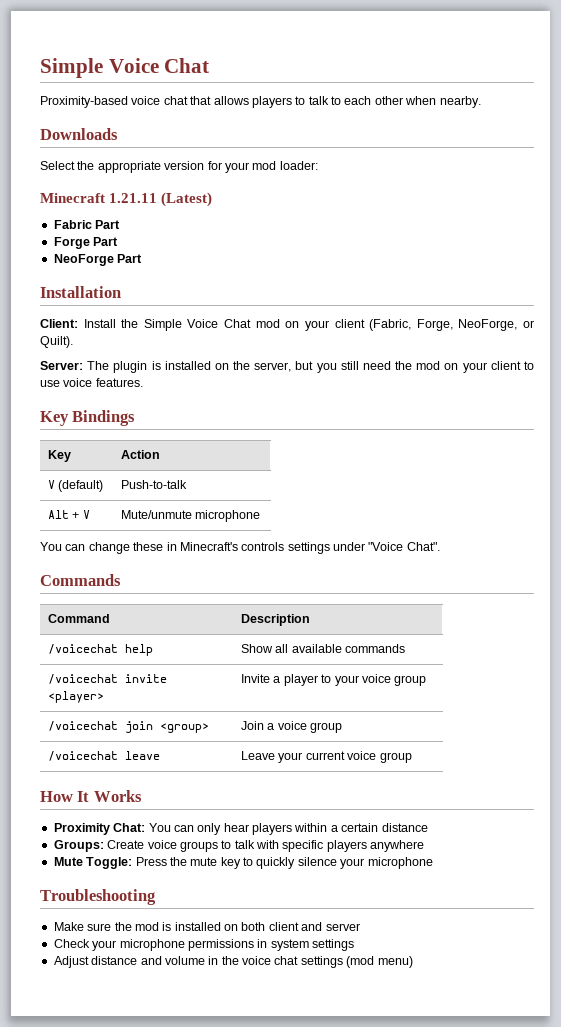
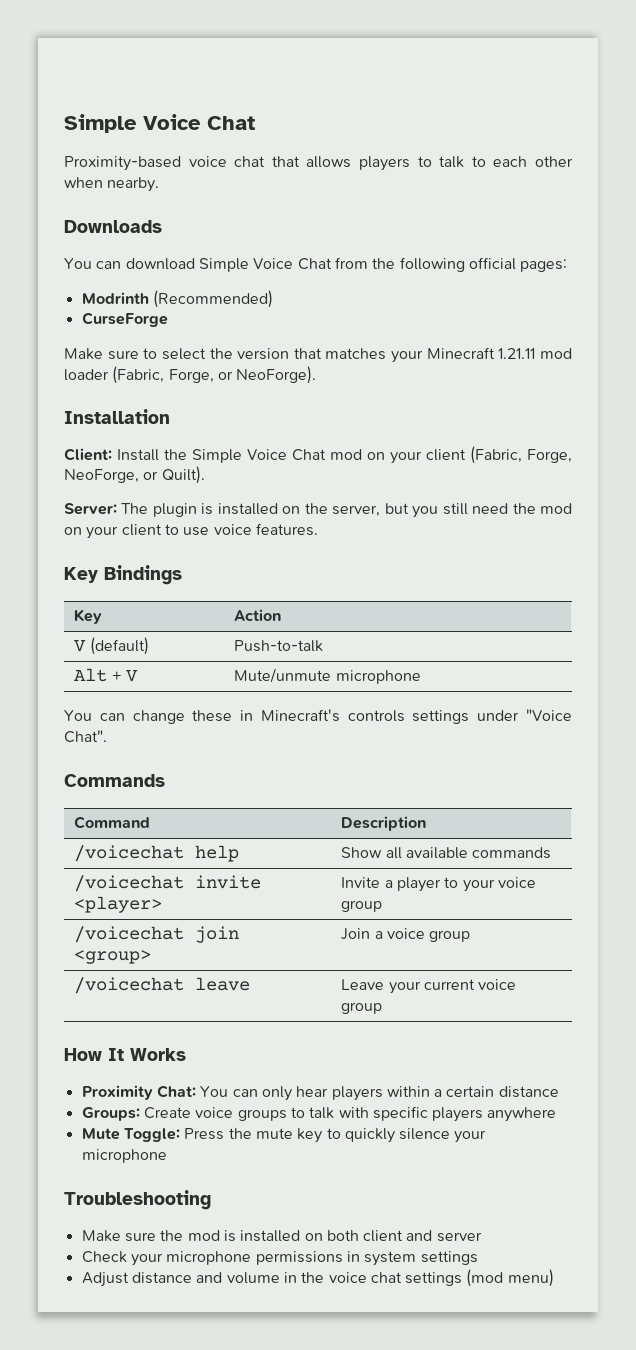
[40,161,318,173] [40,192,213,207] [53,220,121,229] [53,237,119,249] [53,254,143,266] Select the appropriate version for your mod loader: // Minecraft 1.21.11 (Latest) // Fabric Part // Forge Part // NeoForge Part -> [64,257,568,272] [81,290,273,308] [81,312,168,327] [64,347,572,363] [64,366,317,384] You can download Simple Voice Chat from the following official pages: // Modrinth (Recommended) // CurseForge // Make sure to select the version that matches your Minecraft 1.21.11 mod loader (Fabric, Forge, or NeoForge).

